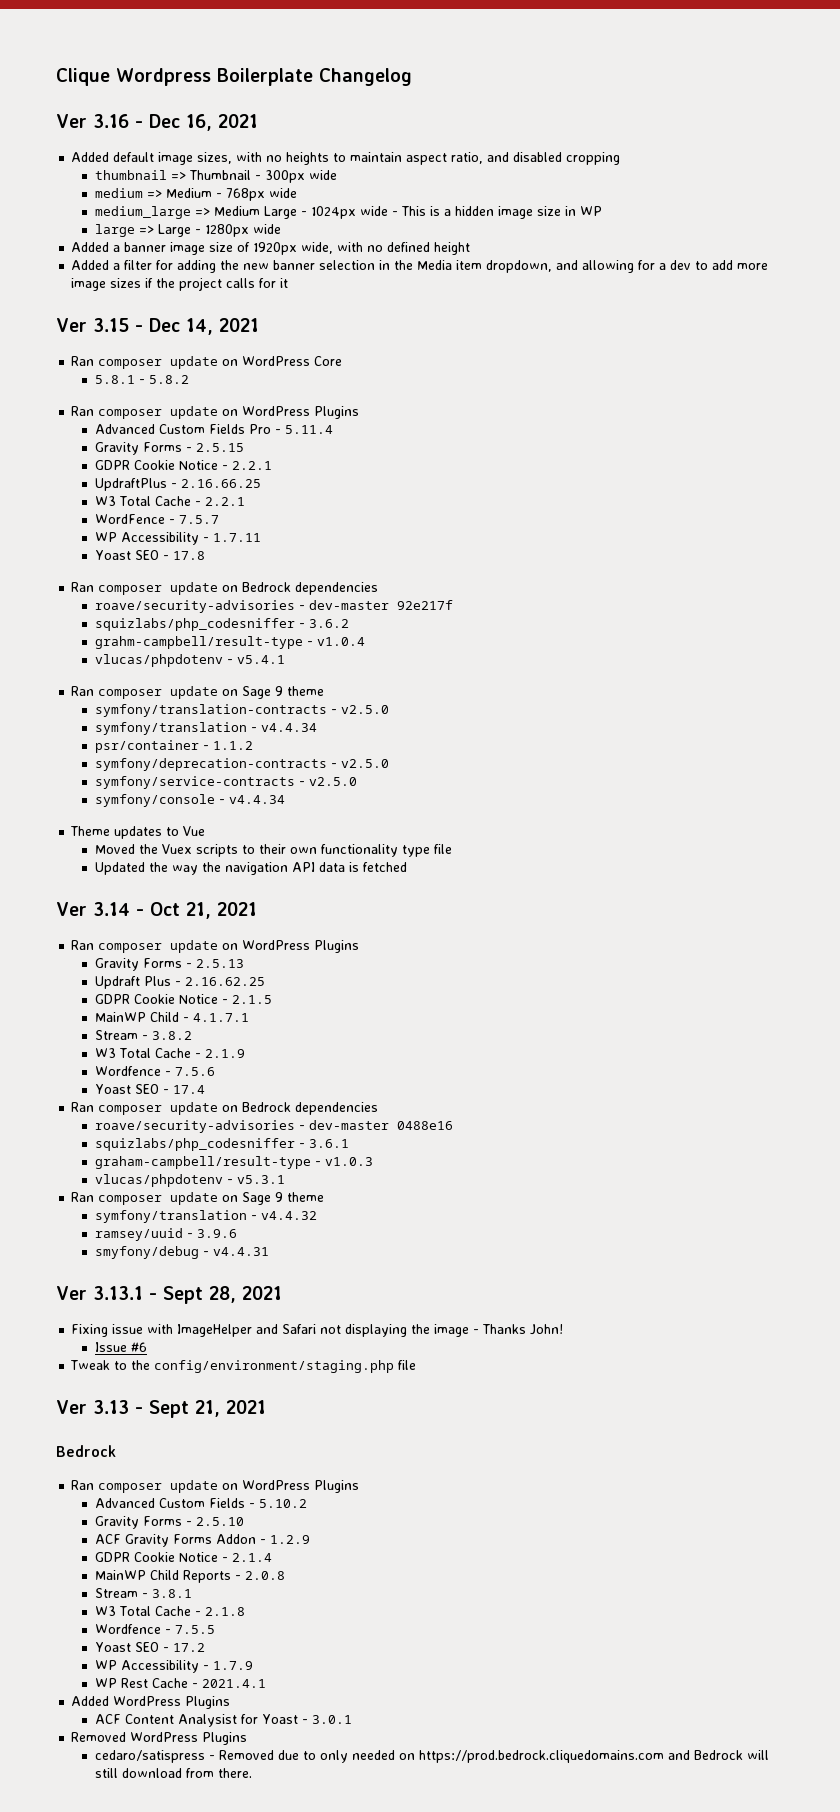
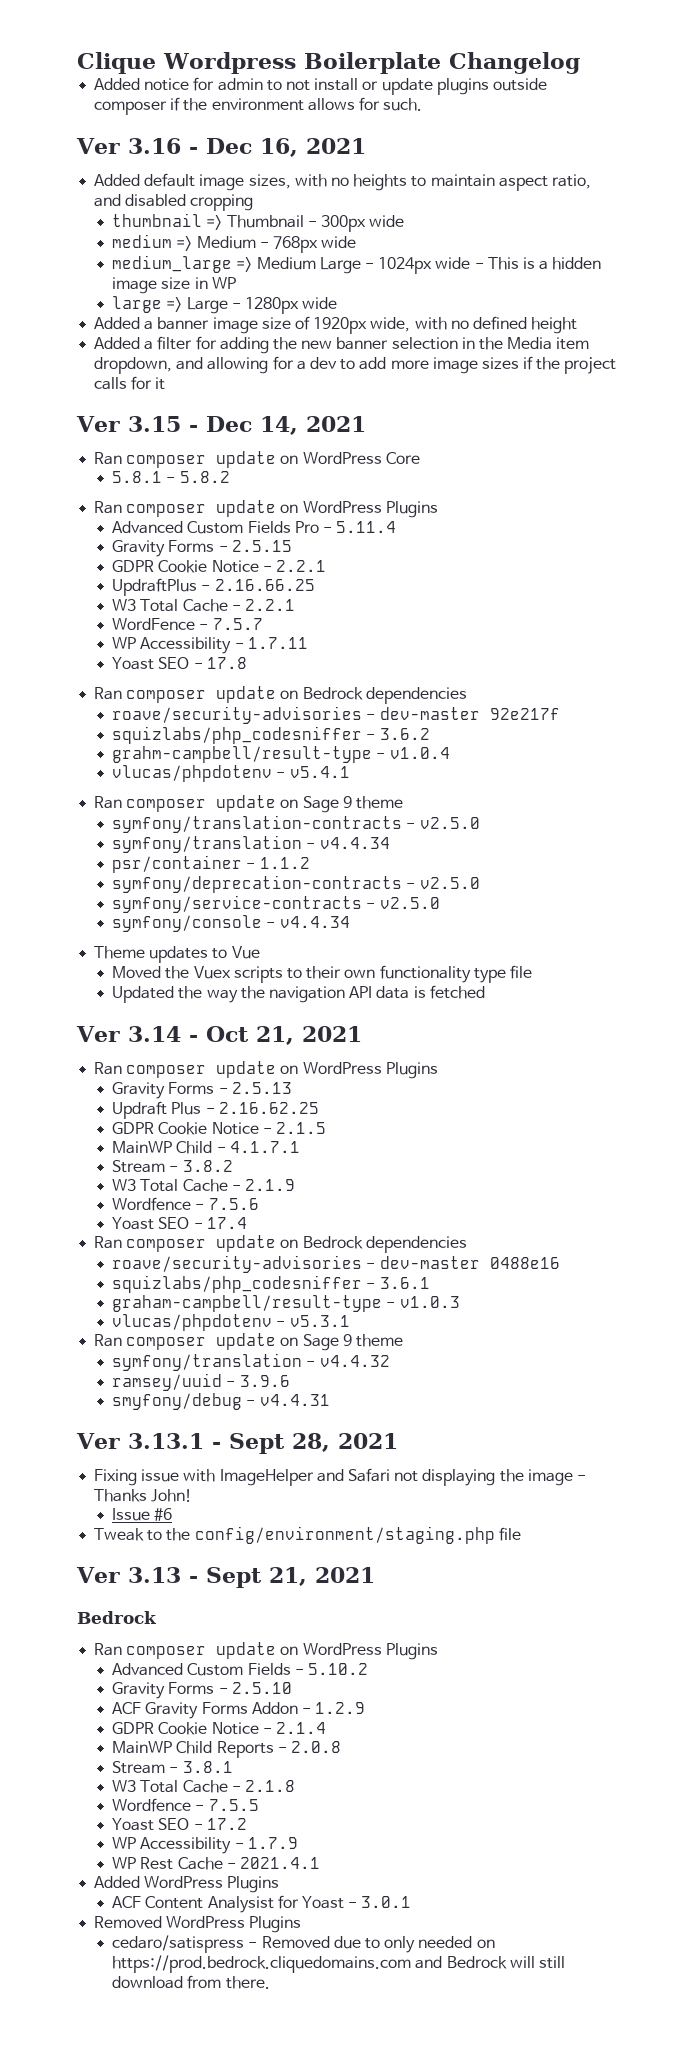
(412, 77) none -> [94,77,547,95] [94,97,423,115] // Added notice for admin to not install or update plugins outside composer if the environment allows for such.

